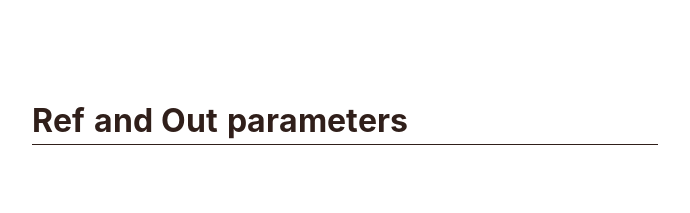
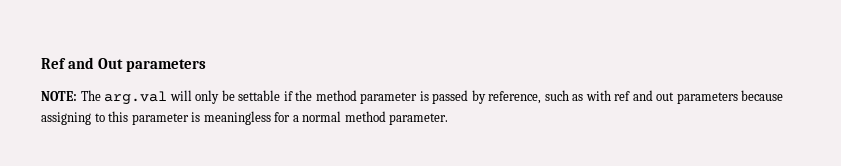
(408, 124) none -> [41,90,784,105] [41,111,449,125] // NOTE: The arg.val will only be settable if the method parameter is passed by reference, such as with ref and out parameters because assigning to this parameter is meaningless for a normal method parameter.

